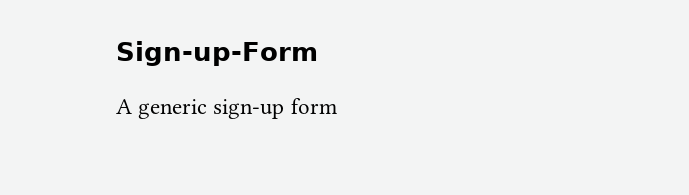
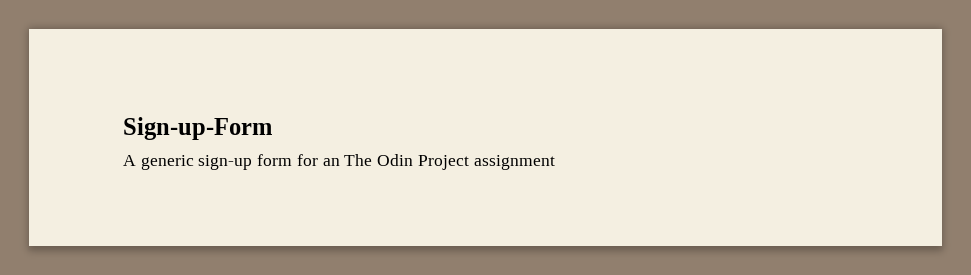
(337, 106) none -> [296,154,555,170] for an The Odin Project assignment

